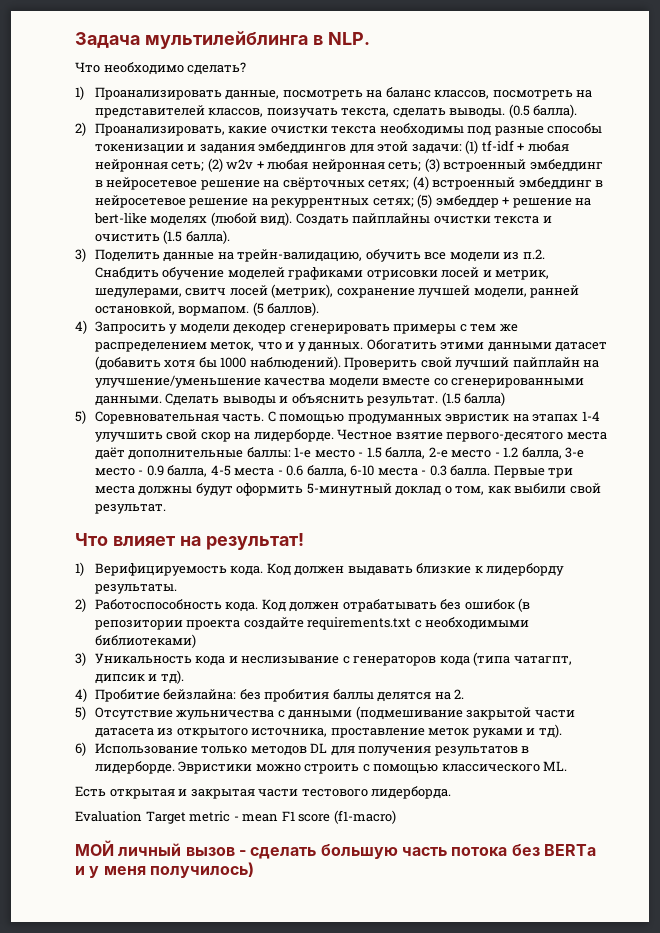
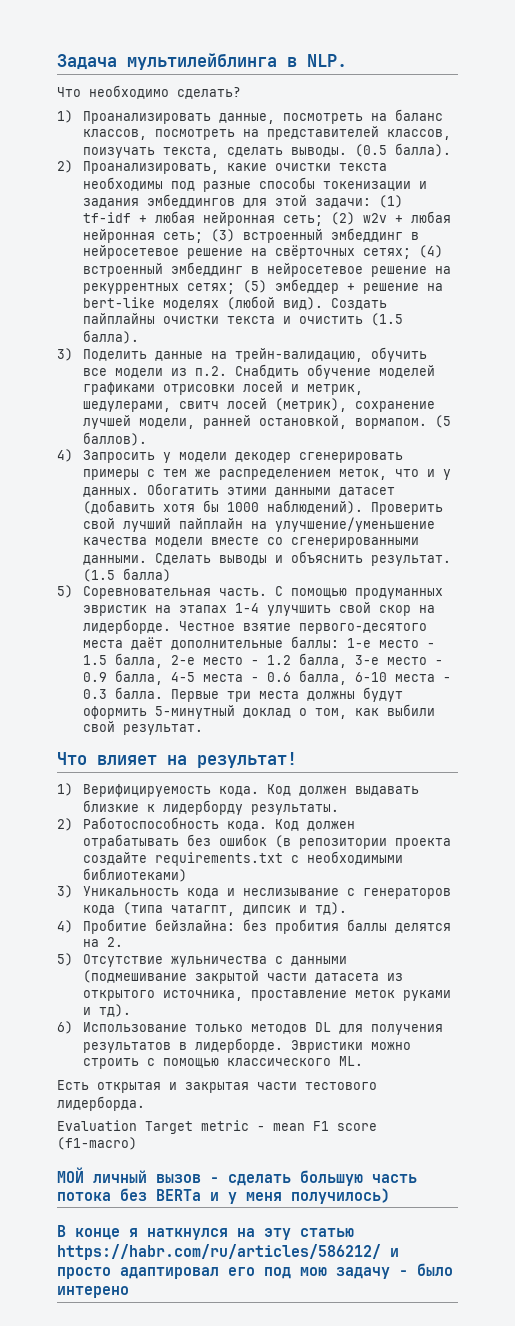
(254, 870) none -> [57,1225,354,1240] [57,1244,399,1260] [57,1263,453,1279] [57,1286,129,1298] // В конце я наткнулся на эту статью https://habr.com/ru/articles/586212/ и просто адаптировал его под мою задачу - было интерено

